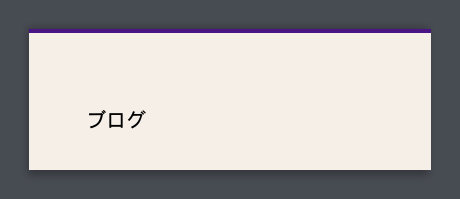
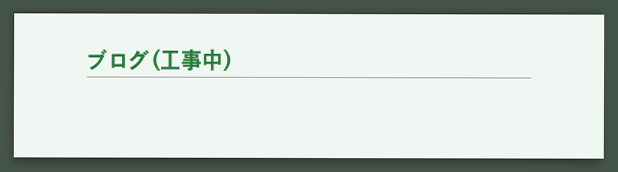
(146, 119) none -> [150,48,234,72] (工事中)

